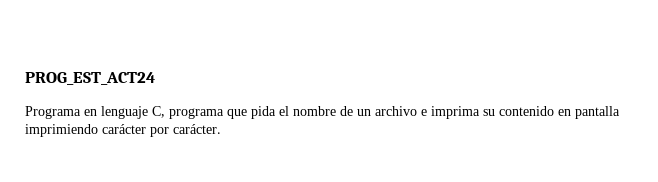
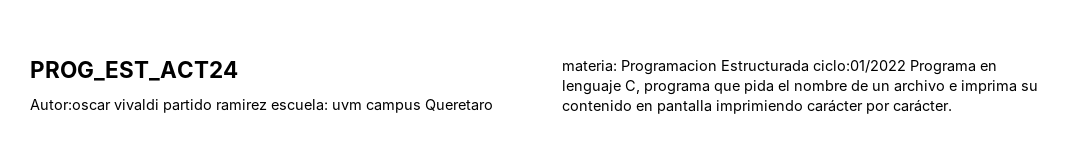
(155, 78) none -> [30,99,493,113] [562,60,906,75] Autor:oscar vivaldi partido ramirez escuela: uvm campus Queretaro materia: Programacion Estructurada ciclo:01/2022

